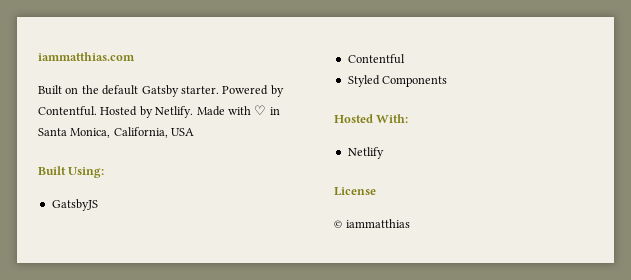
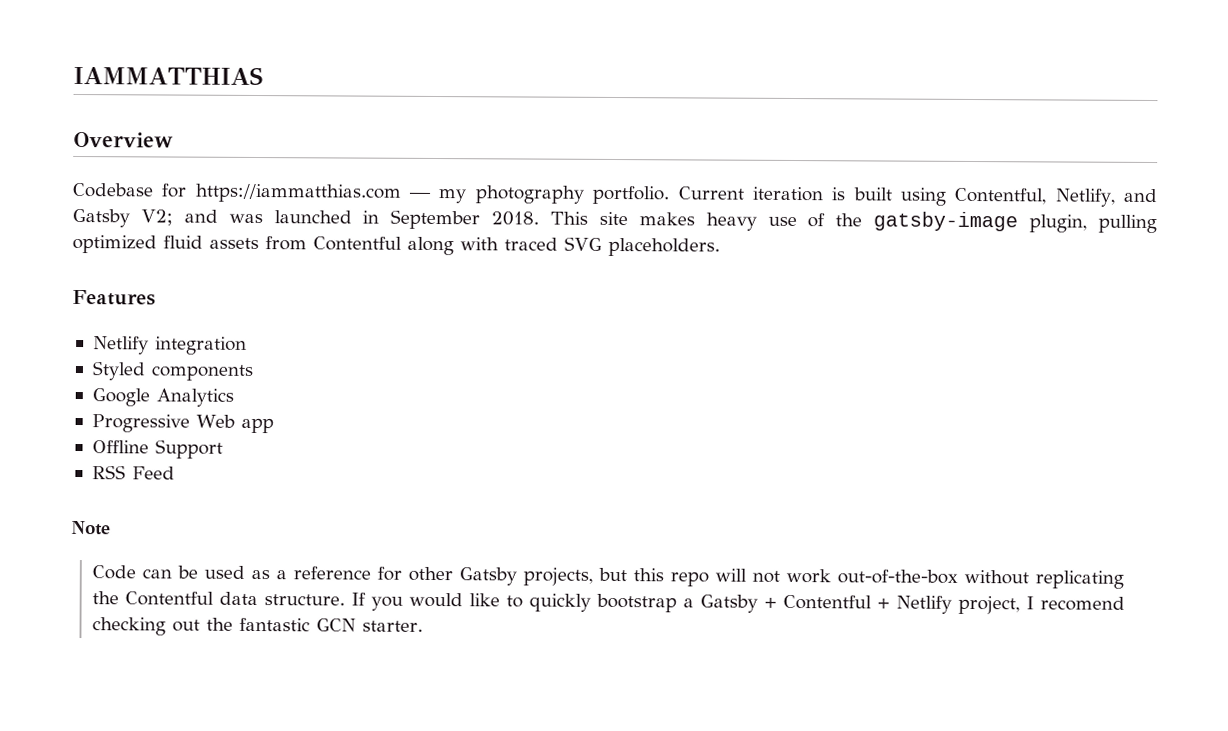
[38,52,135,61] [38,85,284,97] [38,105,280,118] [38,127,195,138] [38,166,105,178] [51,199,98,211] [347,54,405,64] [347,75,448,87] [334,114,409,123] [347,147,384,159] [334,187,376,196] [334,219,411,228] iammatthias.com // Built on the default Gatsby starter. Powered by Contentful. Hosted by Netlify. Made with ♡ in Santa Monica, California, USA // Built Using: // GatsbyJS // Contentful // Styled Components // Hosted With: // Netlify // License // © iammatthias -> [73,65,263,86] [73,131,174,148] [72,182,1157,207] [72,208,1157,234] [72,234,720,257] [72,289,156,306] [92,336,247,355] [91,361,253,381] [91,388,234,407] [91,414,274,434] [91,439,223,459] [91,465,175,480] [71,520,111,536] [91,565,1124,589] [91,591,1125,615] [91,617,423,636] IAMMATTHIAS // Overview // Codebase for https://iammatthias.com — my photography portfolio. Current iteration is built using Contentful, Netlify, and Gatsby V2; and was launched in September 2018. This site makes heavy use of the gatsby-image plugin, pulling optimized fluid assets from Contentful along with traced SVG placeholders. // Features // Netlify integration // Styled components // Google Analytics // Progressive Web app // Offline Support // RSS Feed // Note // Code can be used as a reference for other Gatsby projects, but this repo will not work out-of-the-box without replicating the Contentful data structure. If you would like to quickly bootstrap a Gatsby + Contentful + Netlify project, I recomend checking out the fantastic GCN starter.

